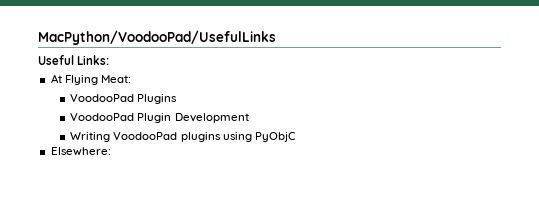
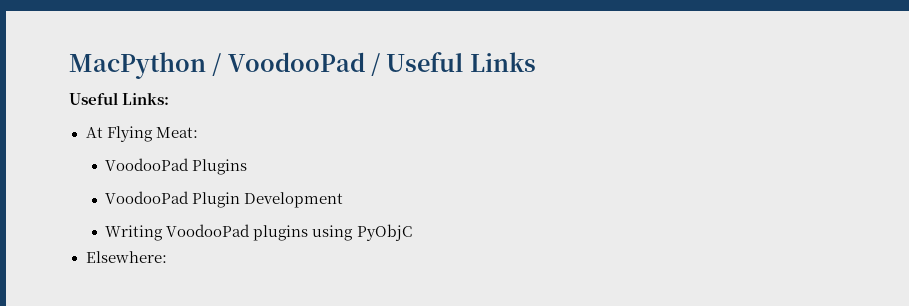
[38,30,276,45] MacPython/VoodooPad/UsefulLinks -> [69,52,536,79] MacPython / VoodooPad / Useful Links

